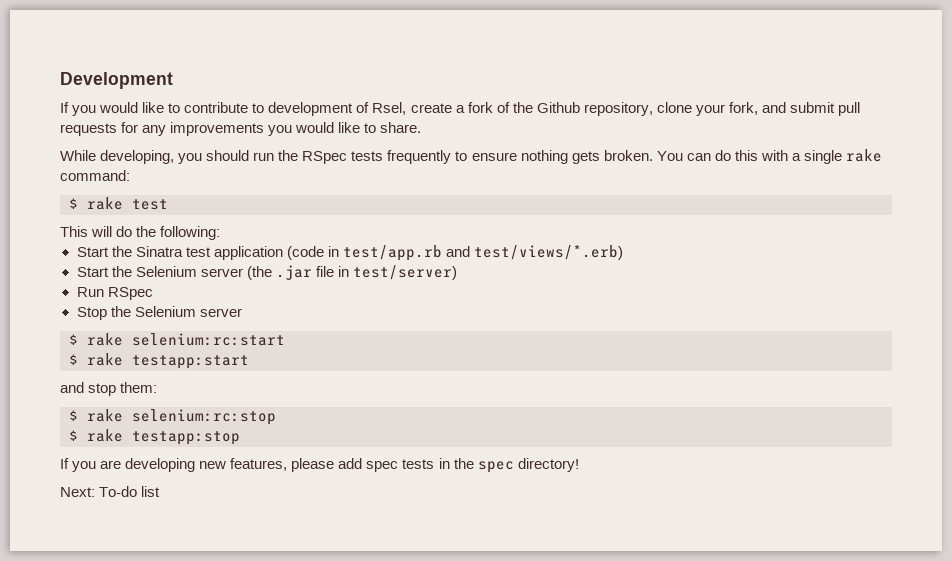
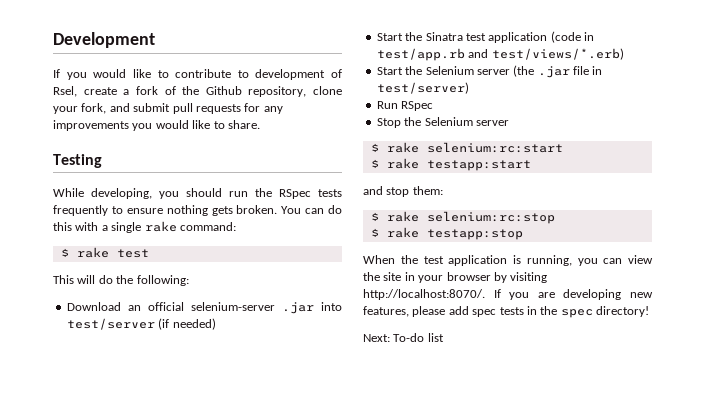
(422, 127) none -> [53,154,102,168] // Testing
(221, 233) none -> [66,302,343,314] [66,318,216,330] // Download an official selenium-server .jar into test/server (if needed)
(240, 438) none -> [363,255,653,266] [363,272,548,283] [363,289,485,300] When the test application is running, you can view the site in your browser by visiting http://localhost:8070/.

